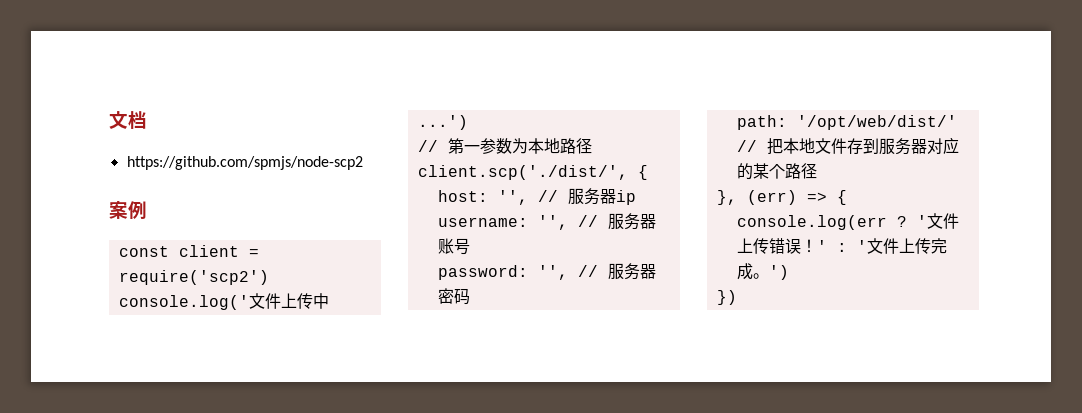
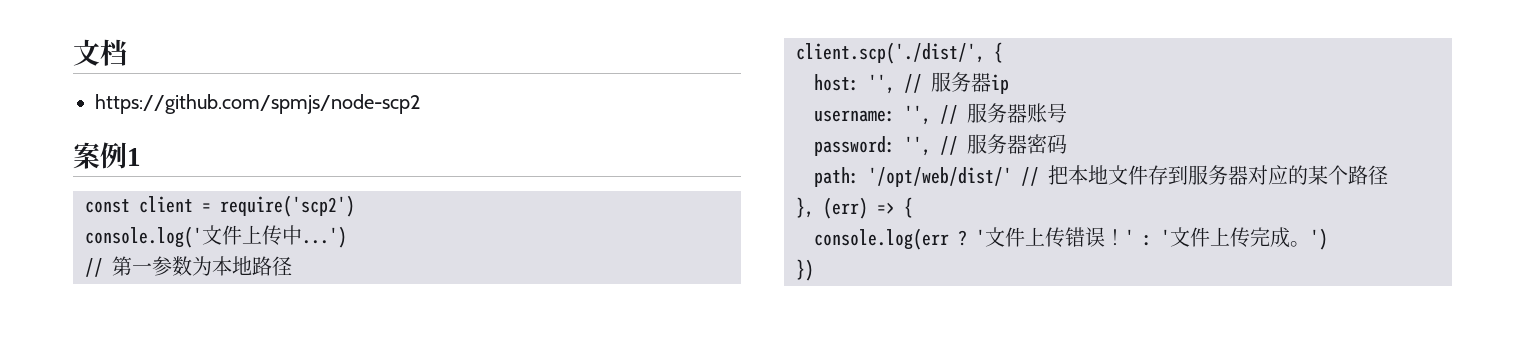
(147, 210) none -> [127,148,141,166] 1

